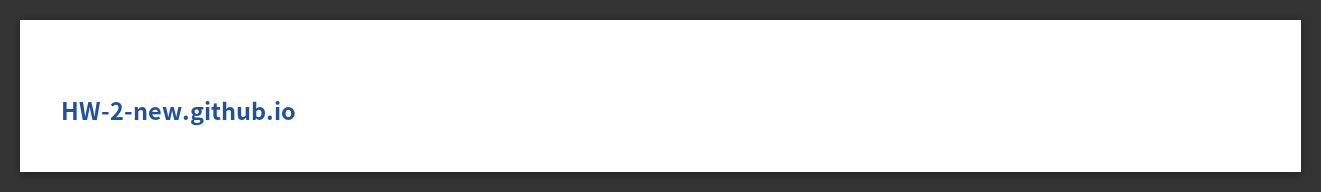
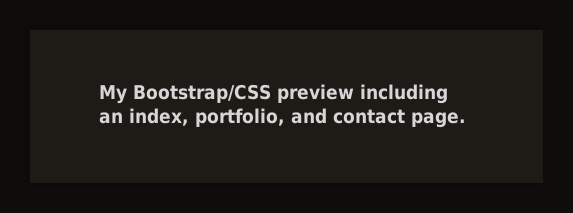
[61,101,296,126] HW-2-new.github.io -> [99,84,448,104] [99,108,466,128] My Bootstrap/CSS preview including an index, portfolio, and contact page.

